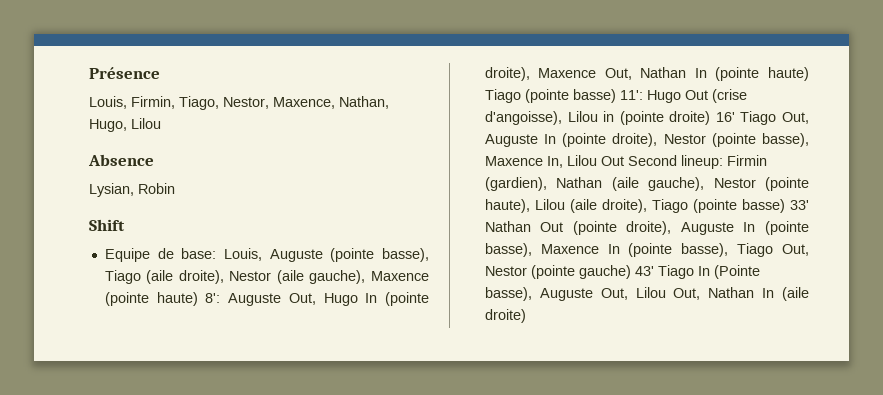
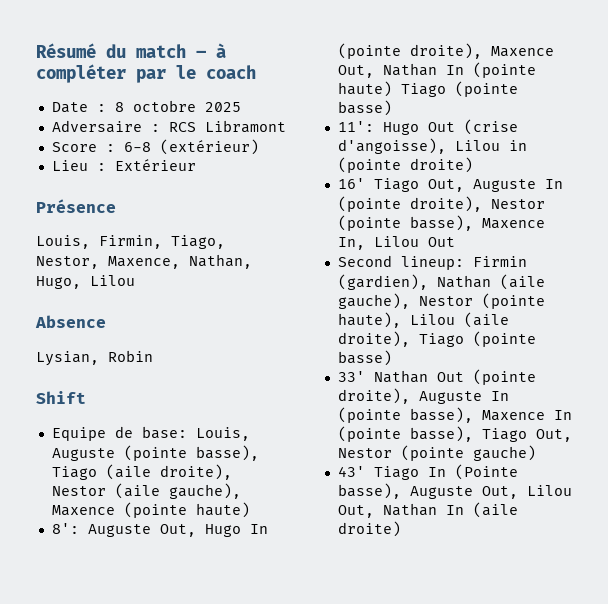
(89, 73) none -> [36,43,226,58] [36,64,256,83] [51,100,241,113] [51,120,286,133] [51,139,259,155] [51,159,196,171] Résumé du match – à compléter par le coach // Date : 8 octobre 2025 // Adversaire : RCS Libramont // Score : 6-8 (extérieur) // Lieu : Extérieur //
(198, 299) none -> (250, 510) //
(616, 96) none -> (392, 108) //
(711, 118) none -> (473, 165) //
(624, 161) none -> (455, 242) //
(785, 206) none -> (392, 358) //
(631, 272) none -> (536, 453) //

